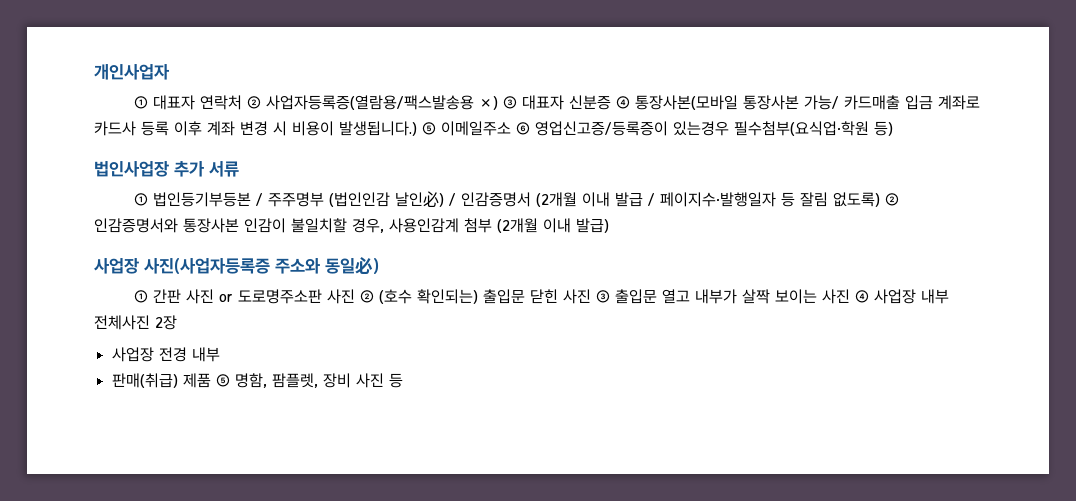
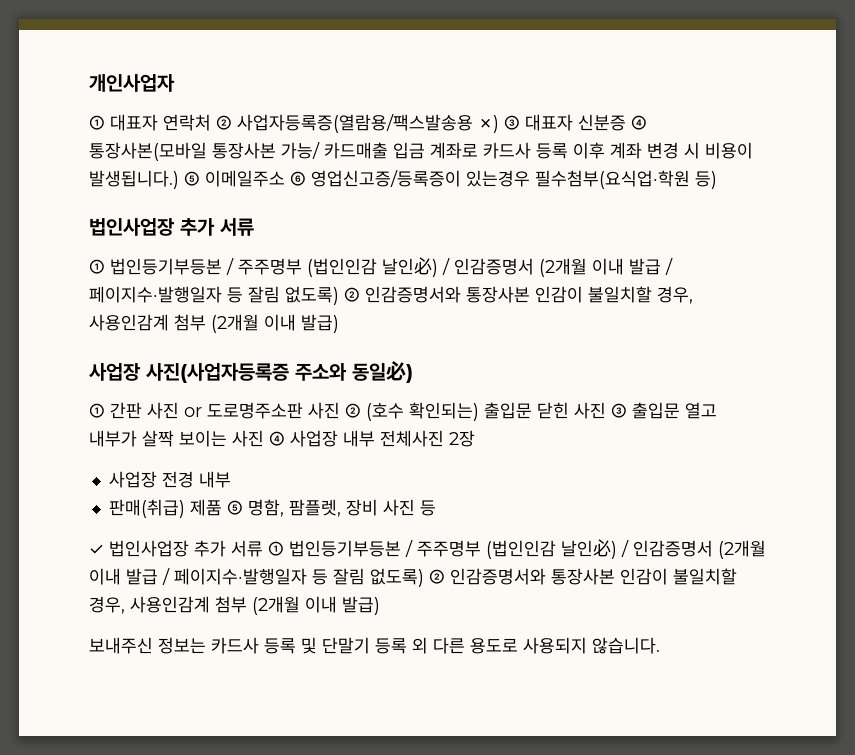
(403, 380) none -> [89,539,766,559] [89,568,737,587] [89,596,380,615] [89,637,660,654] // ✓ 법인사업장 추가 서류 ① 법인등기부등본 / 주주명부 (법인인감 날인必) / 인감증명서 (2개월 이내 발급 / 페이지수·발행일자 등 잘림 없도록) ② 인감증명서와 통장사본 인감이 불일치할 경우, 사용인감계 첨부 (2개월 이내 발급) // 보내주신 정보는 카드사 등록 및 단말기 등록 외 다른 용도로 사용되지 않습니다.

